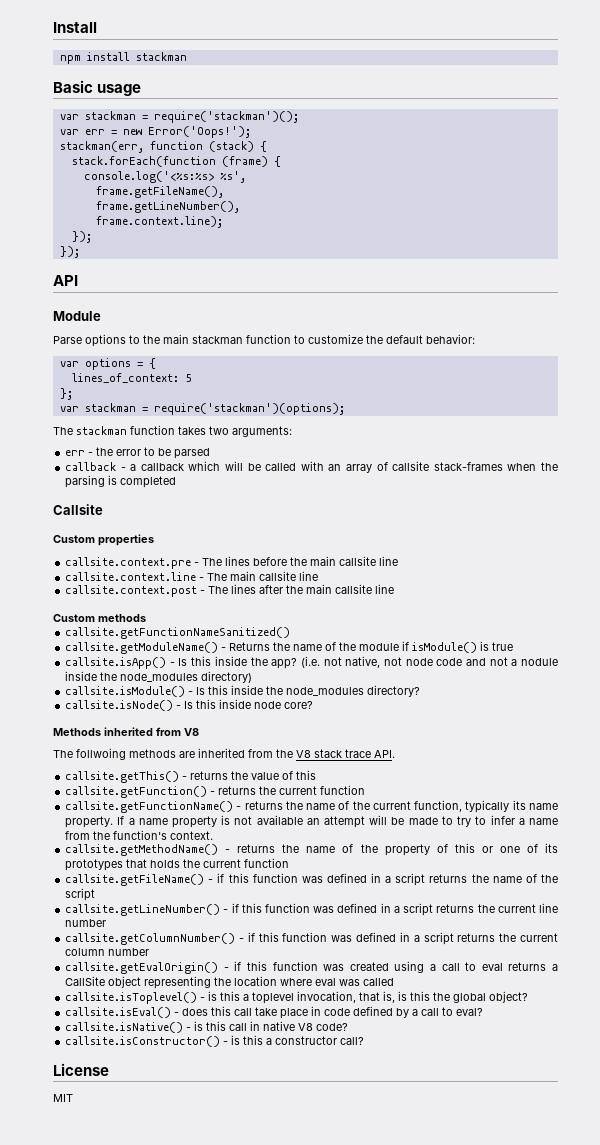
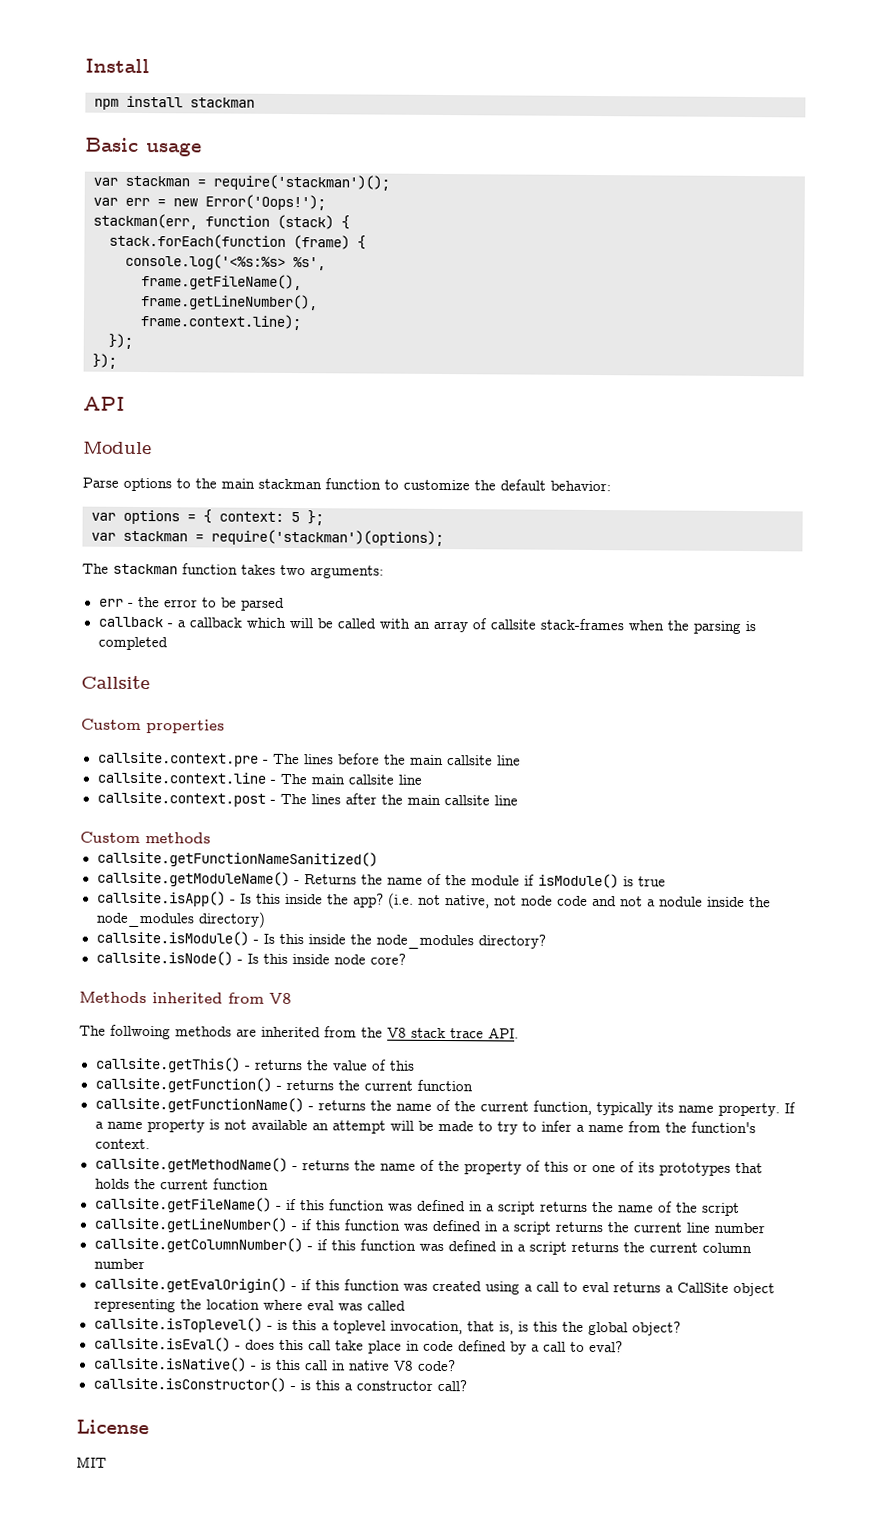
[71,373,179,383] // lines_of_context: -> [219,511,284,522] context:
(191, 378) // -> (300, 517) none

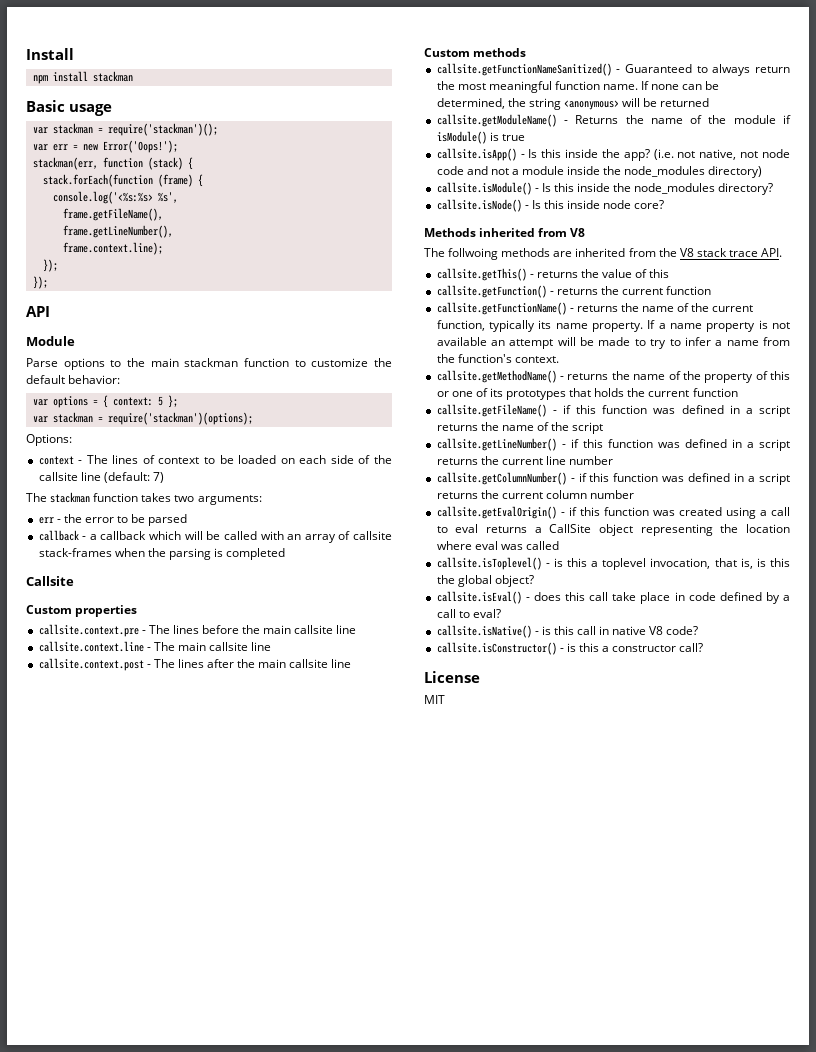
(444, 538) none -> [26,434,72,446] [38,455,393,465] [38,472,164,483] // Options: // context - The lines of context to be loaded on each side of the callsite line (default: 7)
(378, 859) none -> [616,64,790,76] [436,81,720,93] [436,98,710,110] - Guaranteed to always return the most meaningful function name. If none can be determined, the string <anonymous> will be returned
[658,896,703,907] nodule -> [522,166,565,175] module

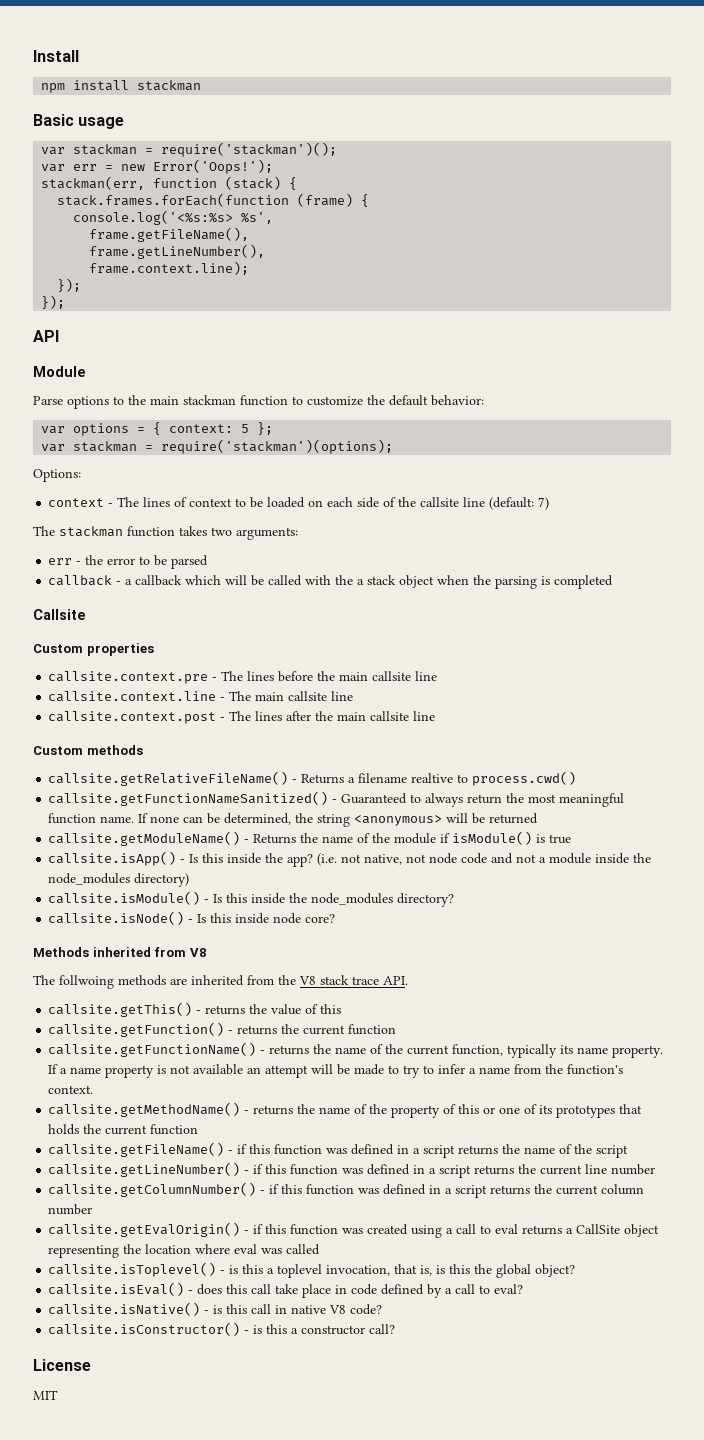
[42,174,153,187] stack.forEach(function -> [57,193,290,207] stack.frames.forEach(function
[287,531,393,543] [38,548,112,557] an array of callsite stack-frames -> [335,575,435,588] the a stack object
(527, 52) none -> [48,771,577,786] // callsite.getRelativeFileName() - Returns a filename realtive to process.cwd()

